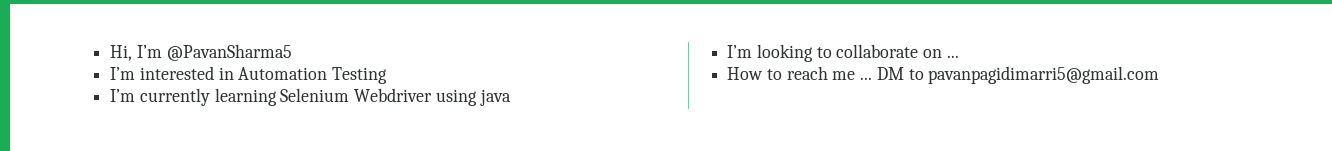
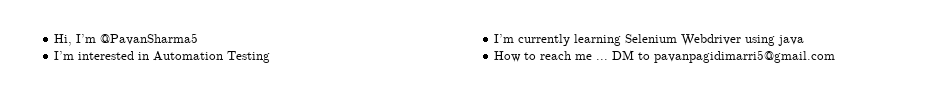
[727,44,959,62] // I’m looking to collaborate on ... -> (805, 40) none

